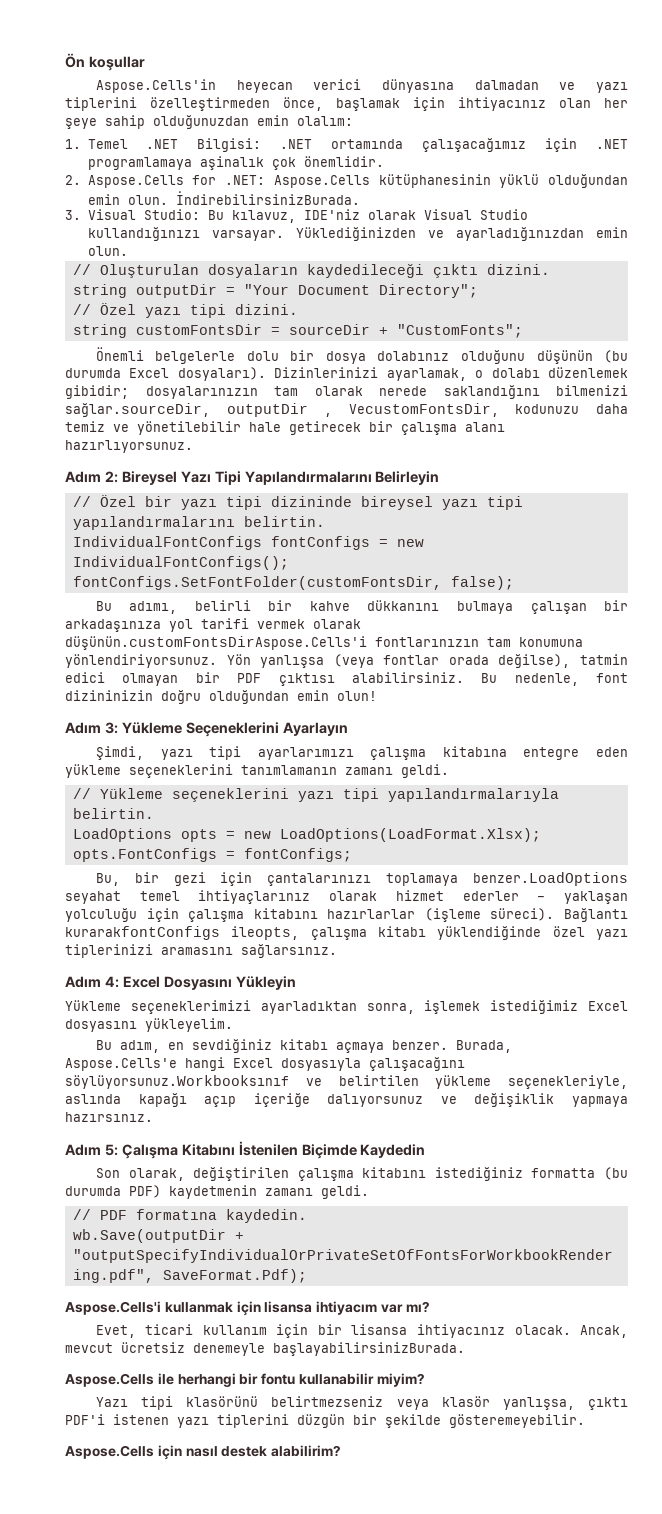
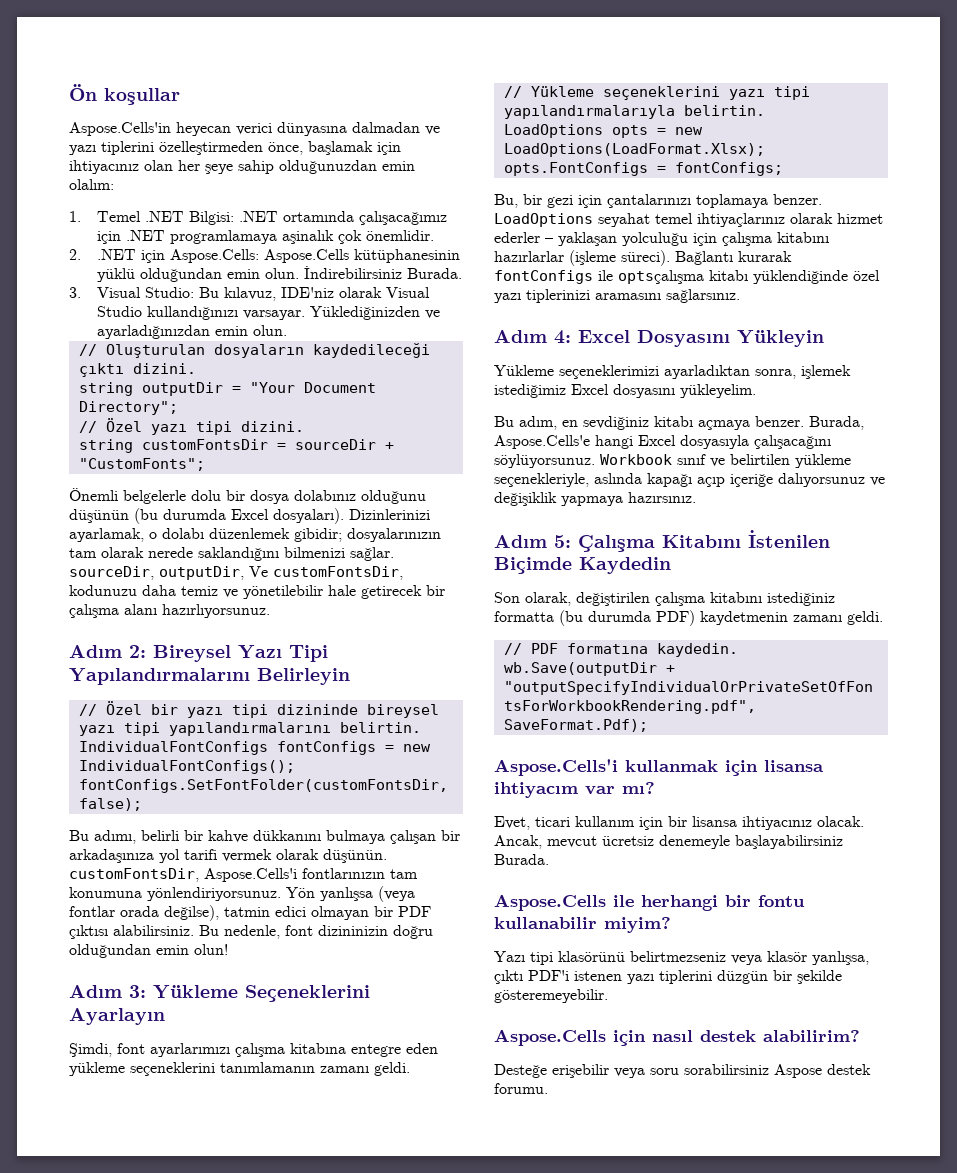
[87,175,265,188] Aspose.Cells for .NET: -> [97,249,260,263] .NET için Aspose.Cells:
[175,191,360,205] İndirebilirsinizBurada. -> [304,266,463,279] İndirebilirsiniz Burada.
[65,403,499,417] sağlar.sourceDir, outputDir , VecustomFontsDir, -> [350,547,394,561] [69,566,403,580] sağlar. sourceDir, outputDir, Ve customFontsDir,
[65,636,367,650] düşünün.customFontsDirAspose.Cells'i -> [323,849,387,863] [69,868,297,882] düşünün. customFontsDir, Aspose.Cells'i
[160,746,242,760] yazı tipi -> [117,1043,145,1054] font
[472,872,628,886] benzer.LoadOptions -> [773,194,822,205] [494,213,593,227] benzer. LoadOptions
[65,926,367,940] kurarakfontConfigs ileopts, çalışma -> [738,251,792,262] [494,270,704,284] kurarak fontConfigs ile optsçalışma
[65,1075,289,1089] söylüyorsunuz.Workbooksınıf -> [494,454,706,468] söylüyorsunuz. Workbook sınıf
[273,1342,465,1356] başlayabilirsinizBurada. -> [735,835,843,849] [494,854,549,865] başlayabilirsiniz Burada.
(342, 1451) none -> [494,1064,871,1078] [494,1083,548,1094] // Desteğe erişebilir veya soru sorabilirsiniz Aspose destek forumu.

